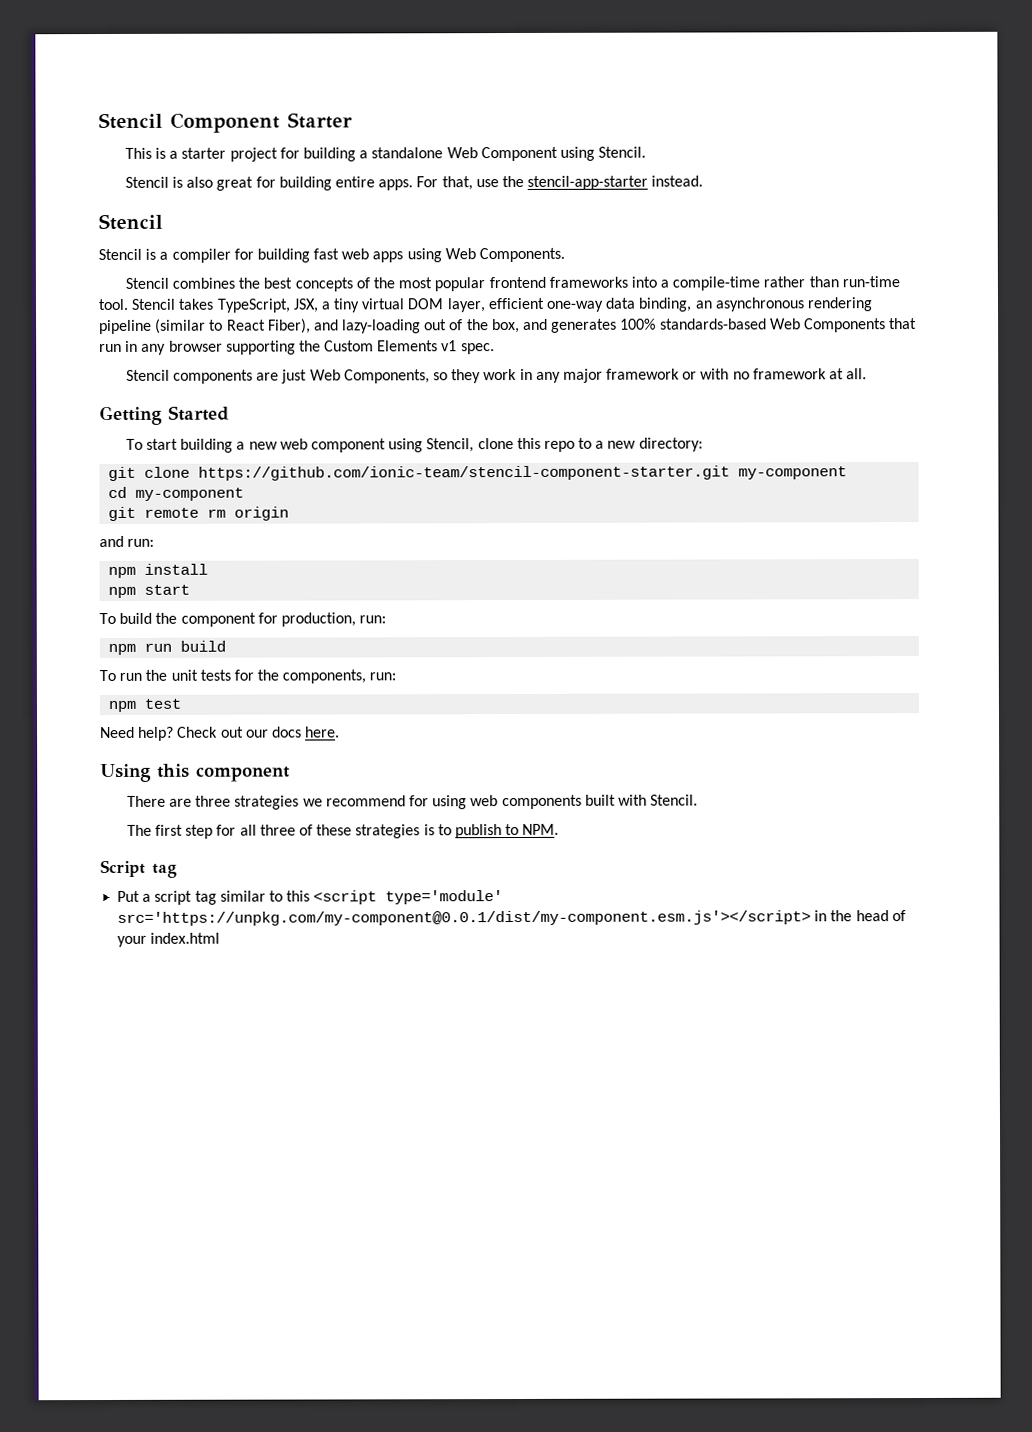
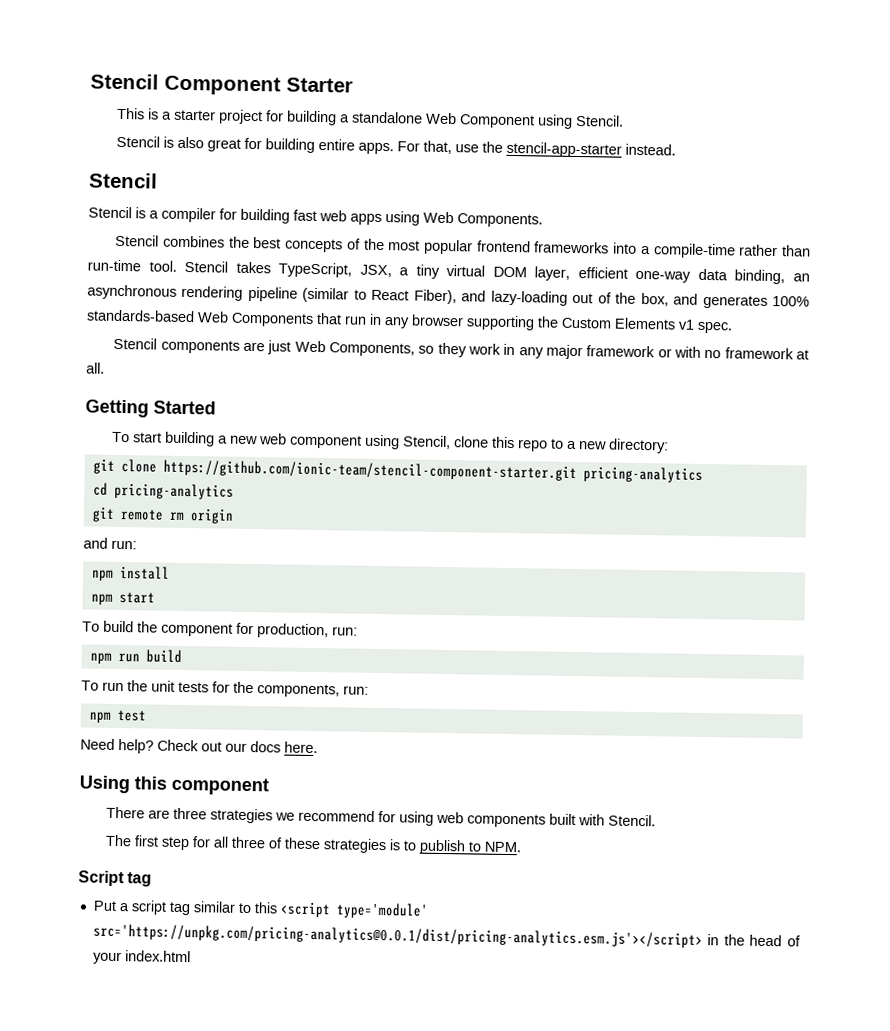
[738,466,848,480] my-component -> [582,466,703,483] pricing-analytics
[135,487,245,501] my-component -> [113,482,234,500] pricing-analytics
[117,910,812,926] src='https://unpkg.com/my-component@0.0.1/dist/my-component.esm.js'></script> -> [92,923,703,949] src='https://unpkg.com/pricing-analytics@0.0.1/dist/pricing-analytics.esm.js'></script>

